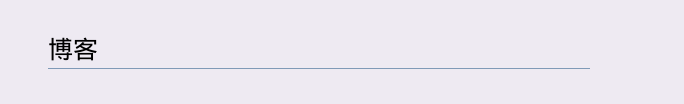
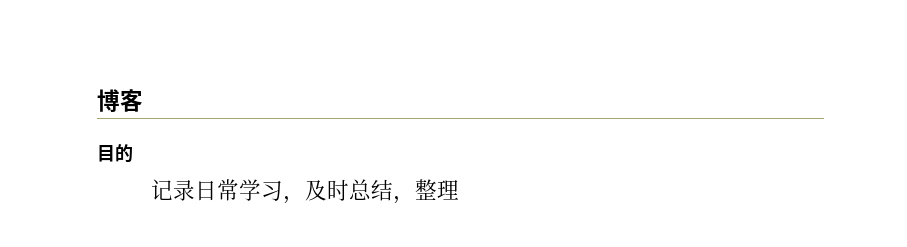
(98, 49) none -> [97,144,133,163] [150,179,459,204] // 目的 // 记录日常学习，及时总结，整理

